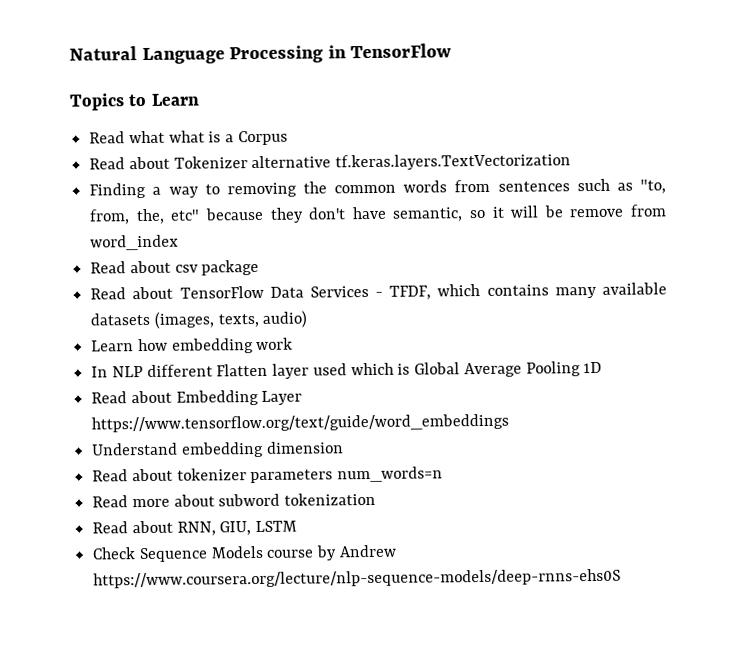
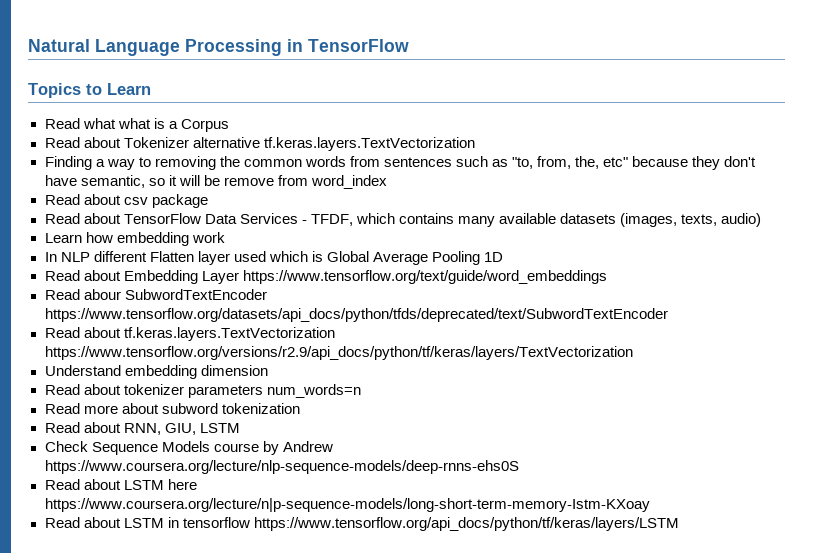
(510, 423) none -> [44,289,267,300] [44,308,668,322] [44,327,335,341] [44,346,633,360] // Read abour SubwordTextEncoder https://www.tensorflow.org/datasets/api_docs/python/tfds/deprecated/text/SubwordTextEncoder // Read about tf.keras.layers.TextVectorization https://www.tensorflow.org/versions/r2.9/api_docs/python/tf/keras/layers/TextVectorization
(622, 578) none -> [44,479,197,490] [44,498,650,512] [44,517,679,531] // Read about LSTM here https://www.coursera.org/lecture/n|p-sequence-models/long-short-term-memory-Istm-KXoay // Read about LSTM in tensorflow https://www.tensorflow.org/api_docs/python/tf/keras/layers/LSTM

